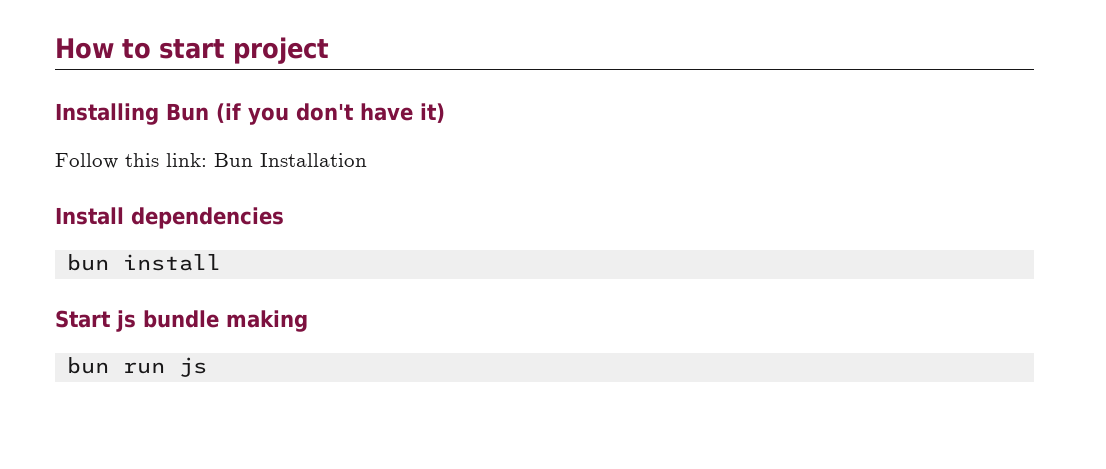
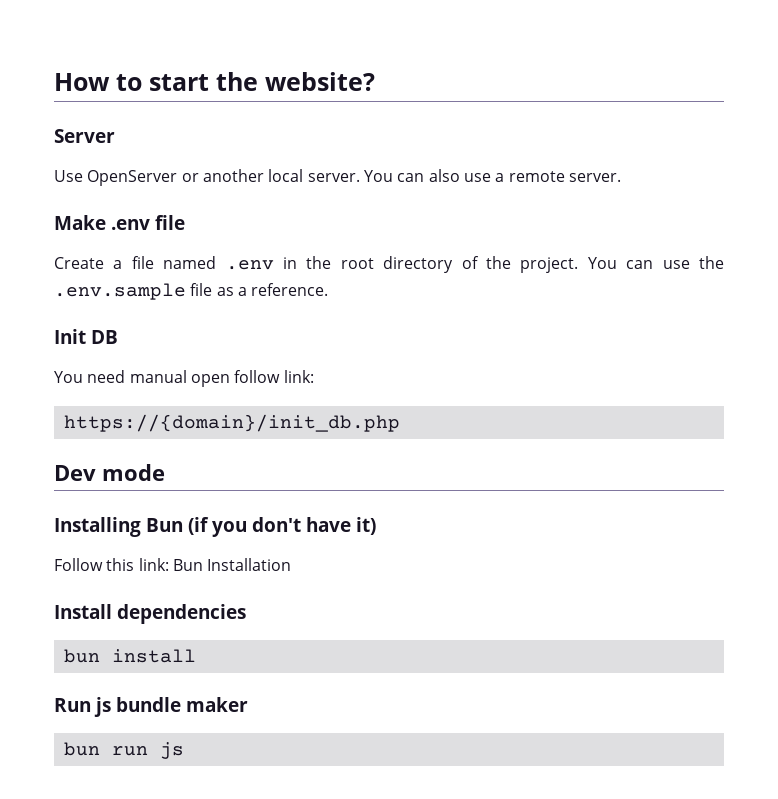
[233,37,329,64] project -> [216,72,375,91] [54,129,115,143] [54,169,621,186] [54,215,185,230] [54,256,724,273] [54,283,329,300] [54,329,118,344] [54,370,314,387] [63,414,400,432] [54,464,165,481] the website? // Server // Use OpenServer or another local server. You can also use a remote server. // Make .env file // Create a file named .env in the root directory of the project. You can use the .env.sample file as a reference. // Init DB // You need manual open follow link: // https://{domain}/init_db.php // Dev mode
[55,310,111,328] Start -> [54,698,91,712] Run
[226,310,308,332] making -> [186,697,248,712] maker

